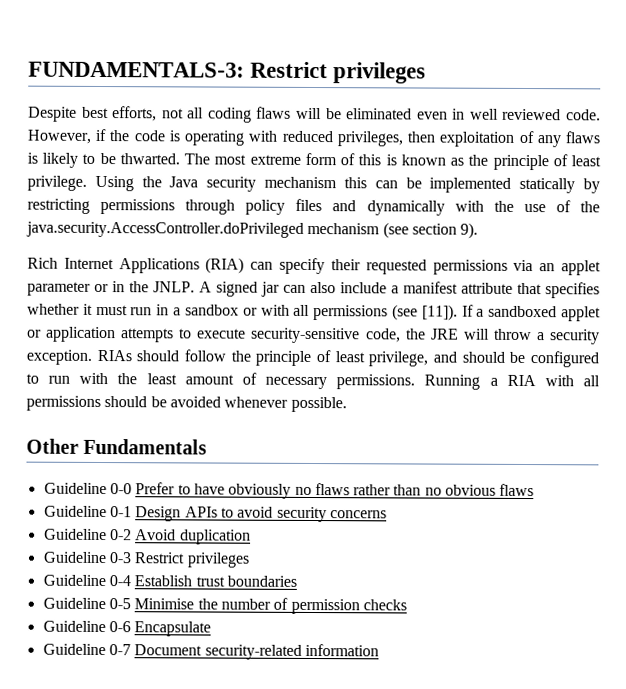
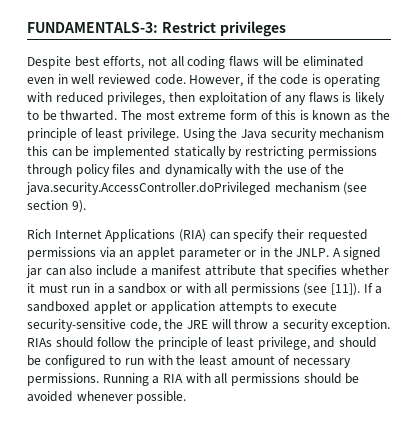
[26,438,208,455] [43,482,535,499] [43,505,387,523] [43,528,251,545] [42,551,250,568] [42,574,297,587] [42,597,407,615] [42,620,212,637] [42,643,379,660] // Other Fundamentals // Guideline 0-0 Prefer to have obviously no flaws rather than no obvious flaws // Guideline 0-1 Design APIs to avoid security concerns // Guideline 0-2 Avoid duplication // Guideline 0-3 Restrict privileges // Guideline 0-4 Establish trust boundaries // Guideline 0-5 Minimise the number of permission checks // Guideline 0-6 Encapsulate // Guideline 0-7 Document security-related information -> (187, 397) none

